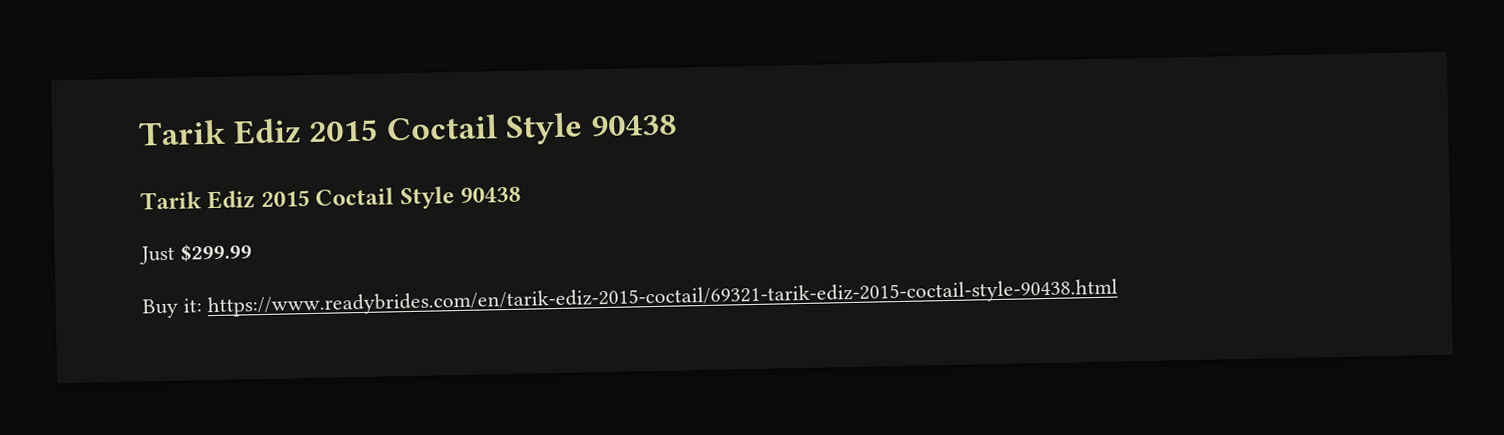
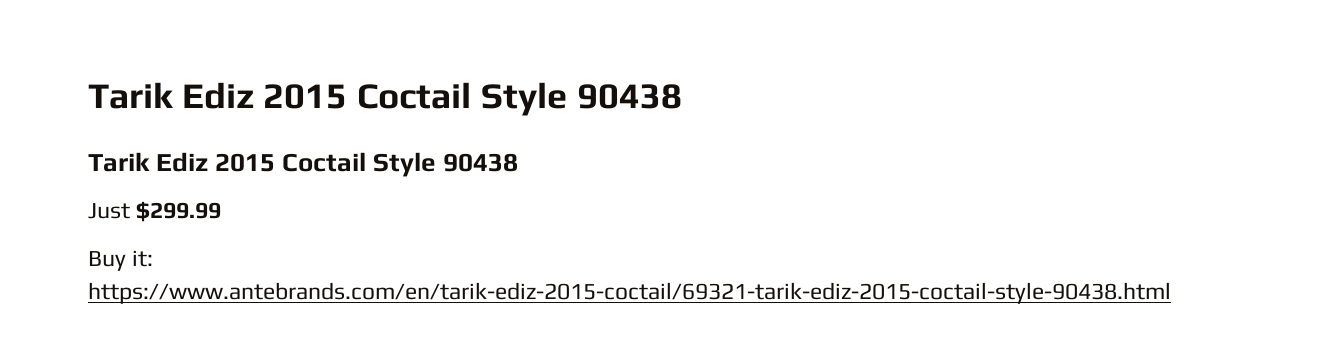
[206,278,1118,318] https://www.readybrides.com/en/tarik-ediz-2015-coctail/69321-tarik-ediz-2015-coctail-style-90438.html -> [88,282,1171,304] https://www.antebrands.com/en/tarik-ediz-2015-coctail/69321-tarik-ediz-2015-coctail-style-90438.html

